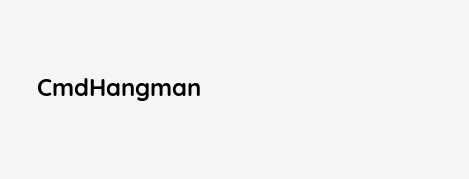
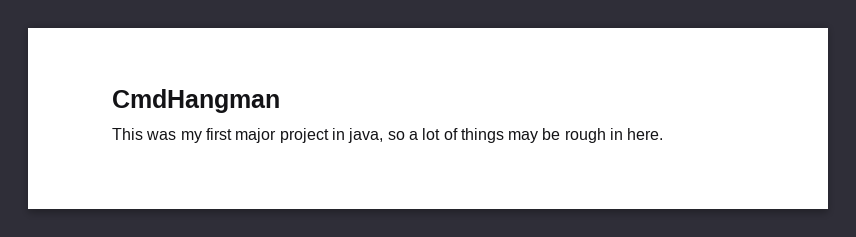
(201, 89) none -> [112,128,664,143] // This was my first major project in java, so a lot of things may be rough in here.

